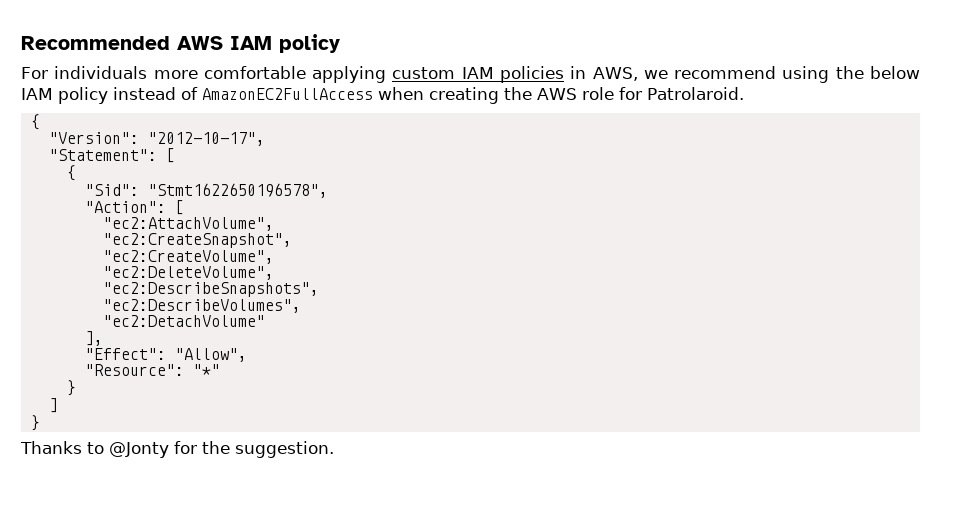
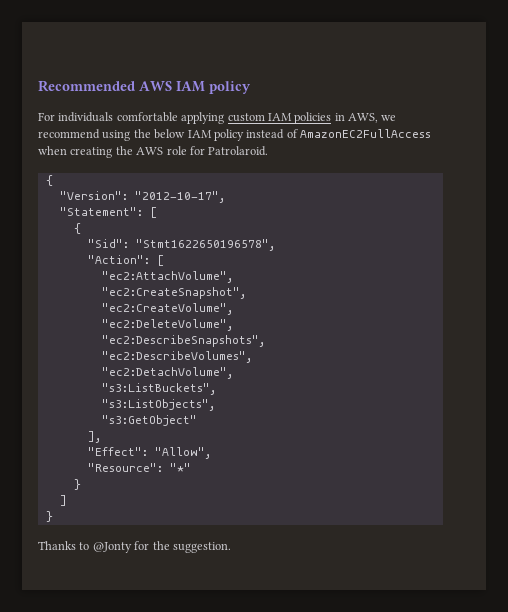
[153,70,198,79] more -> (114, 117) none
[102,315,265,327] "ec2:DetachVolume" -> [101,367,233,379] [101,383,216,395] [101,399,215,411] [101,415,197,426] "ec2:DetachVolume", // "s3:ListBuckets", // "s3:ListObjects", // "s3:GetObject"

